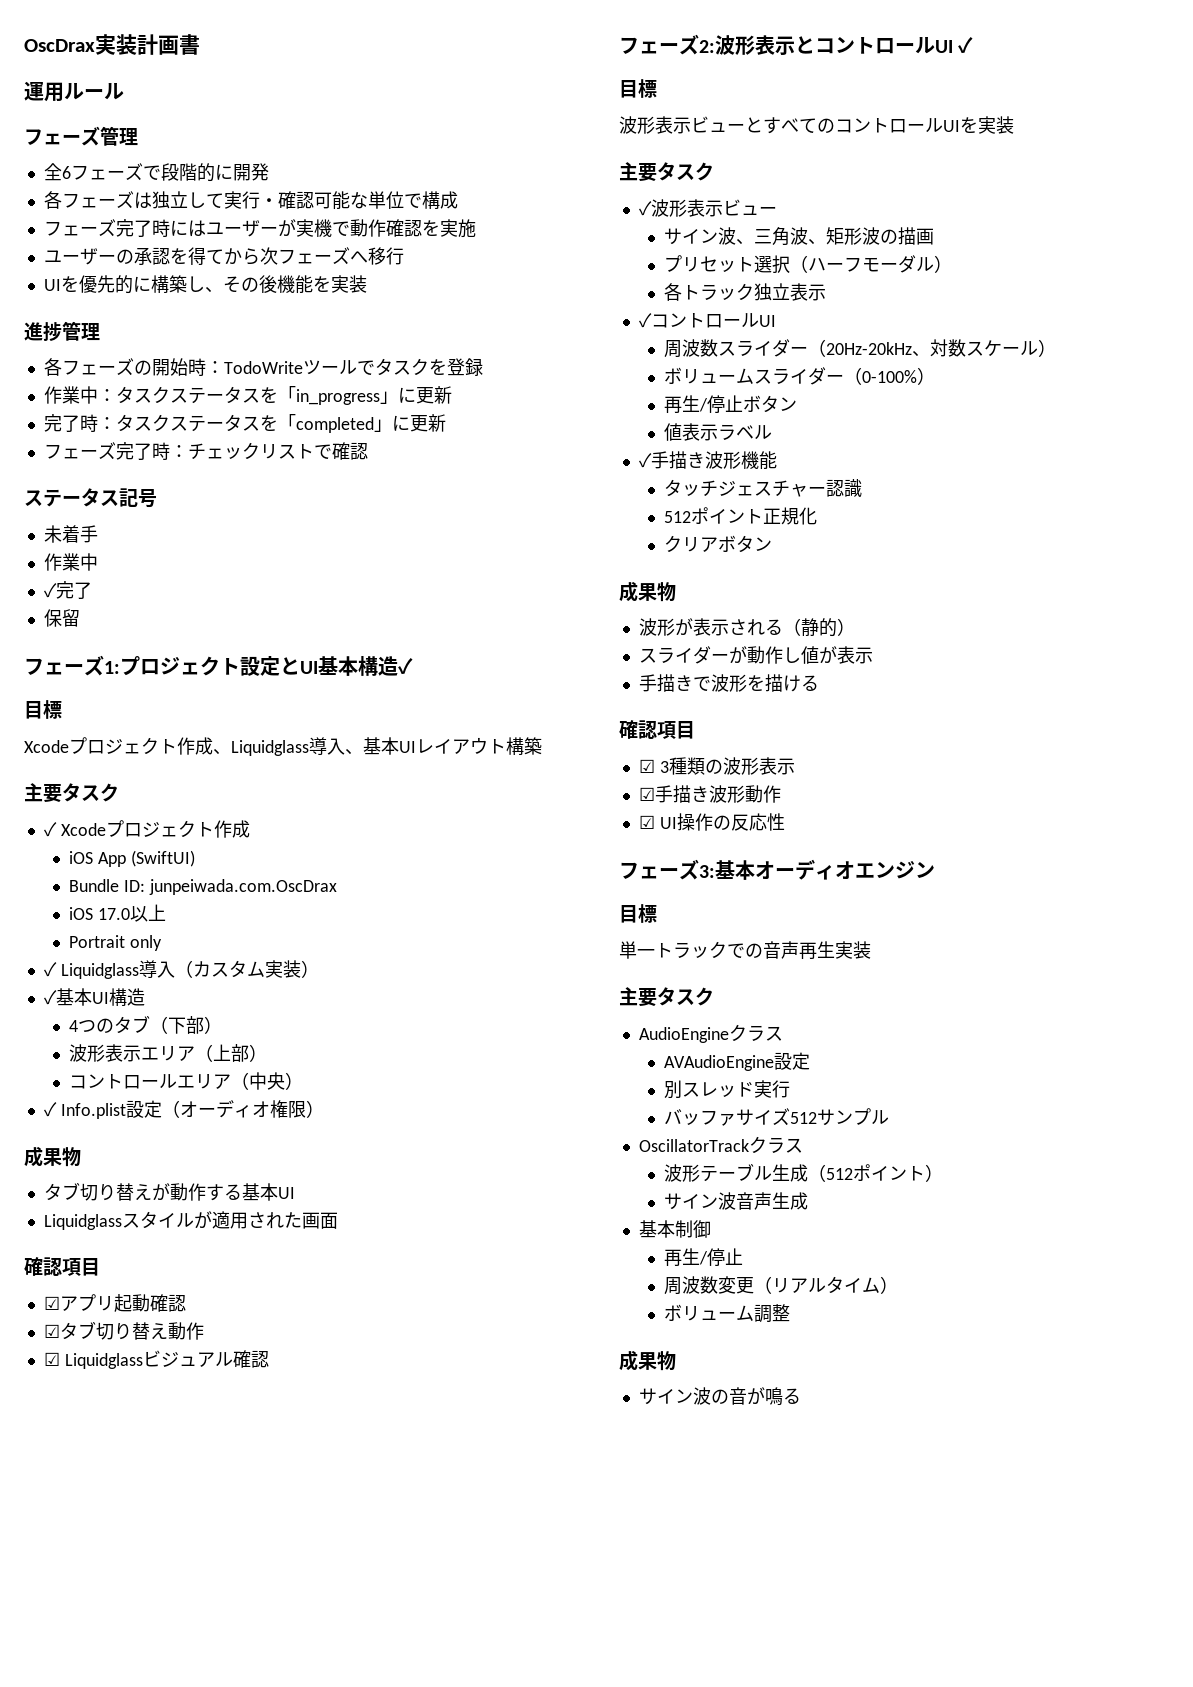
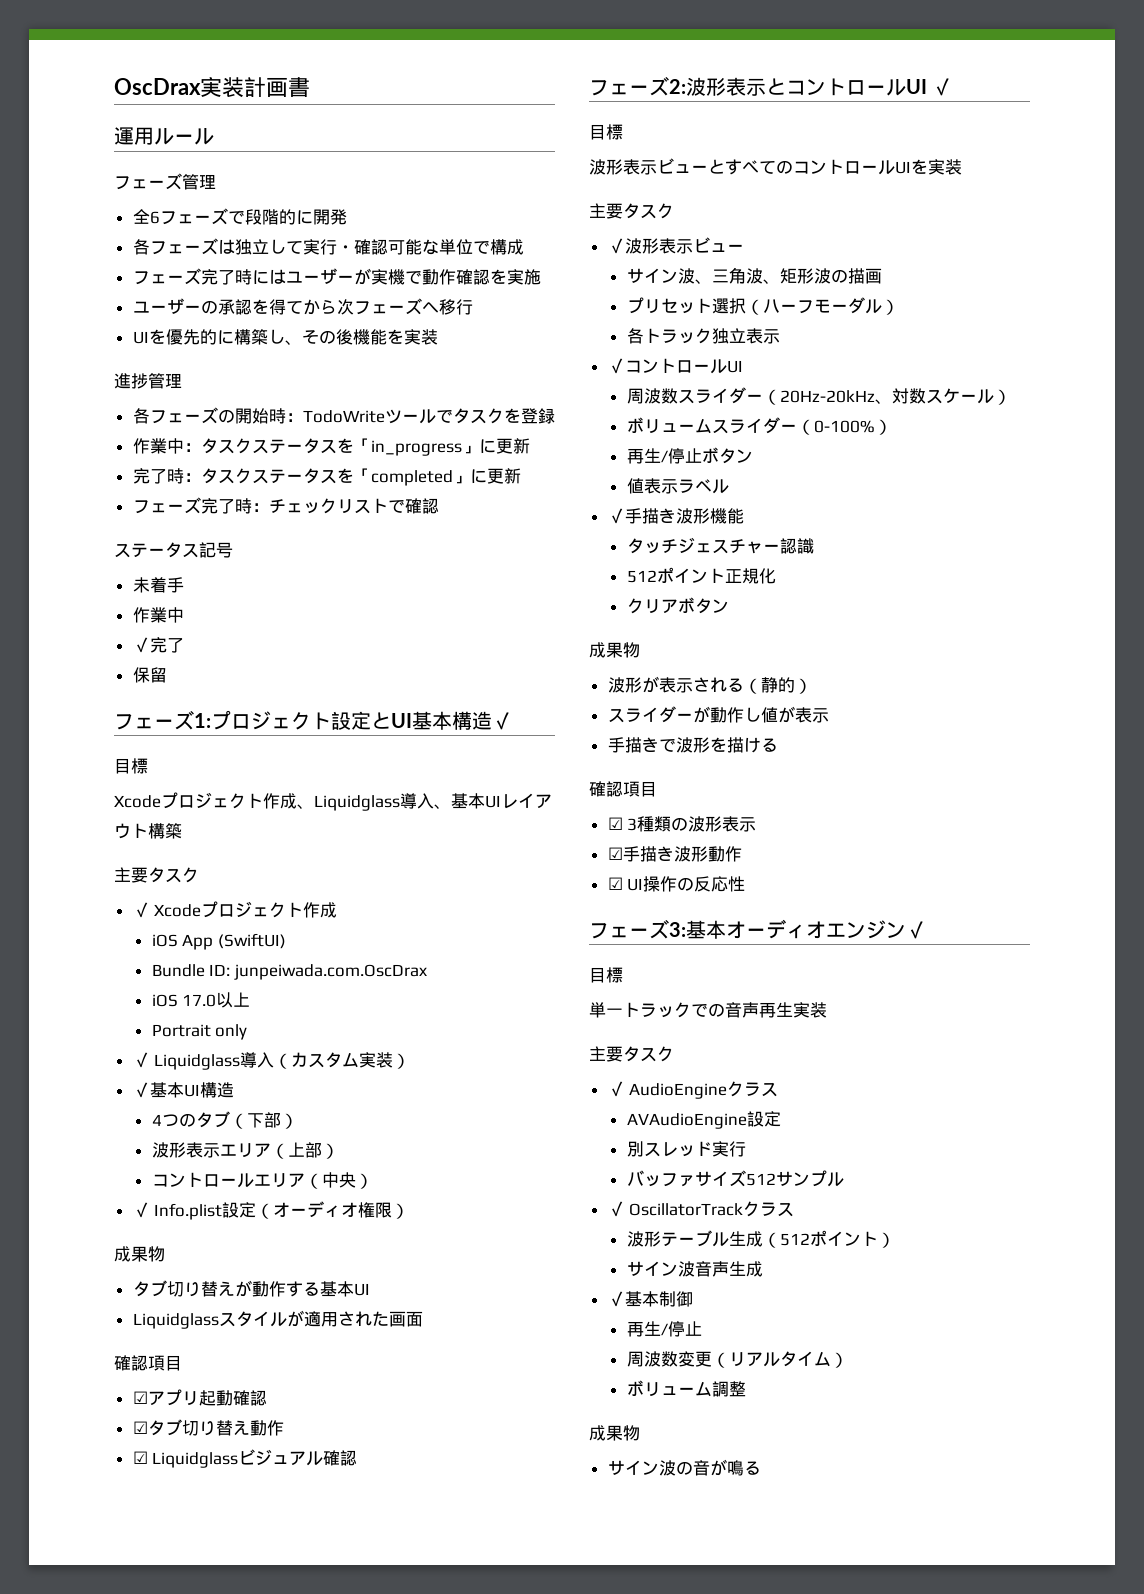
(935, 870) none -> [906,921,926,939] ✓
(714, 996) none -> [607,1081,625,1097] ✓
(889, 1117) none -> [607,1201,625,1217] ✓
(808, 1201) none -> [607,1291,625,1307] ✓

